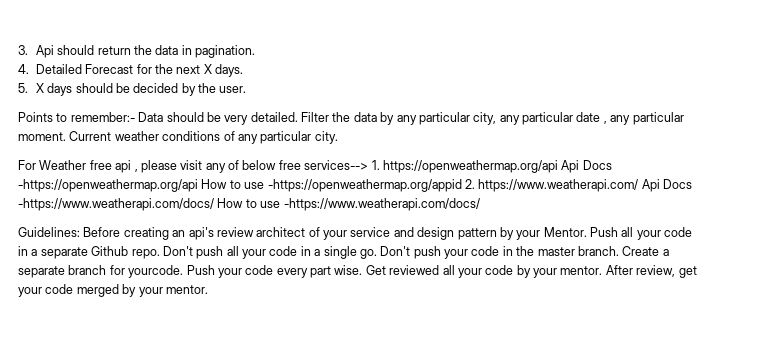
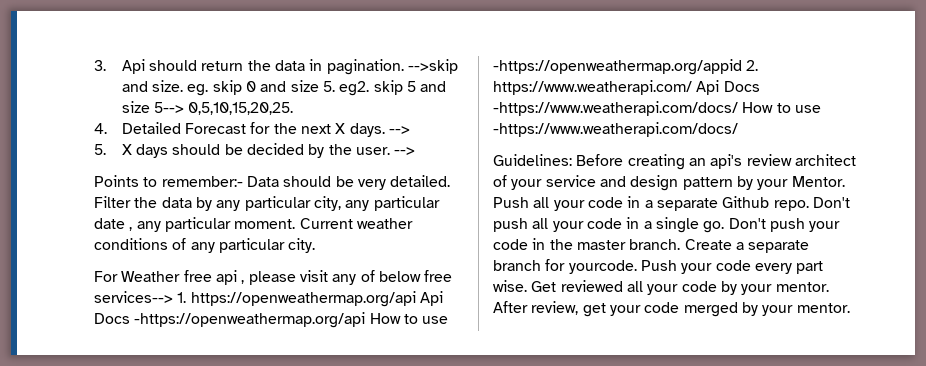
(256, 51) none -> [407,59,458,74] [121,80,447,96] [121,101,294,115] -->skip and size. eg. skip 0 and size 5. eg2. skip 5 and size 5--> 0,5,10,15,20,25.
(244, 70) none -> [388,126,410,134] -->
(247, 89) none -> [394,147,416,155] -->

